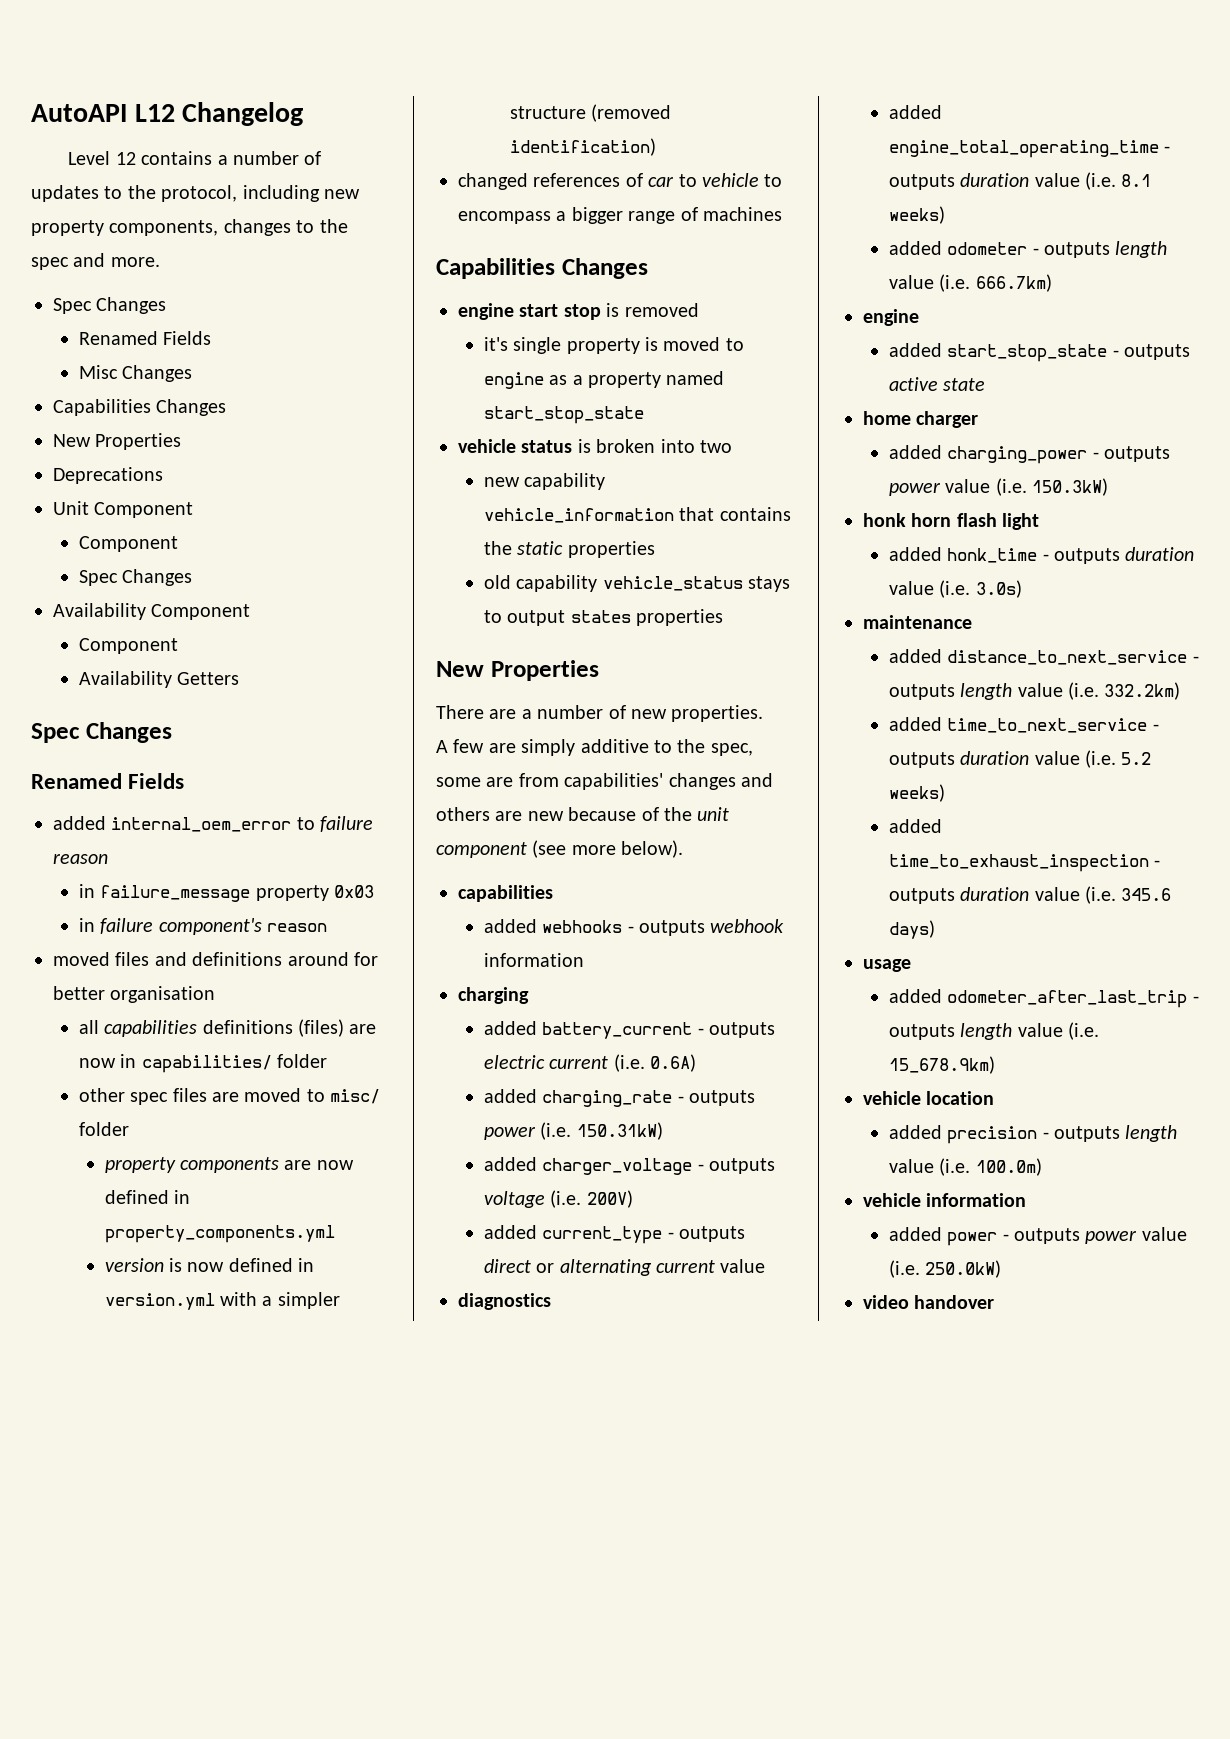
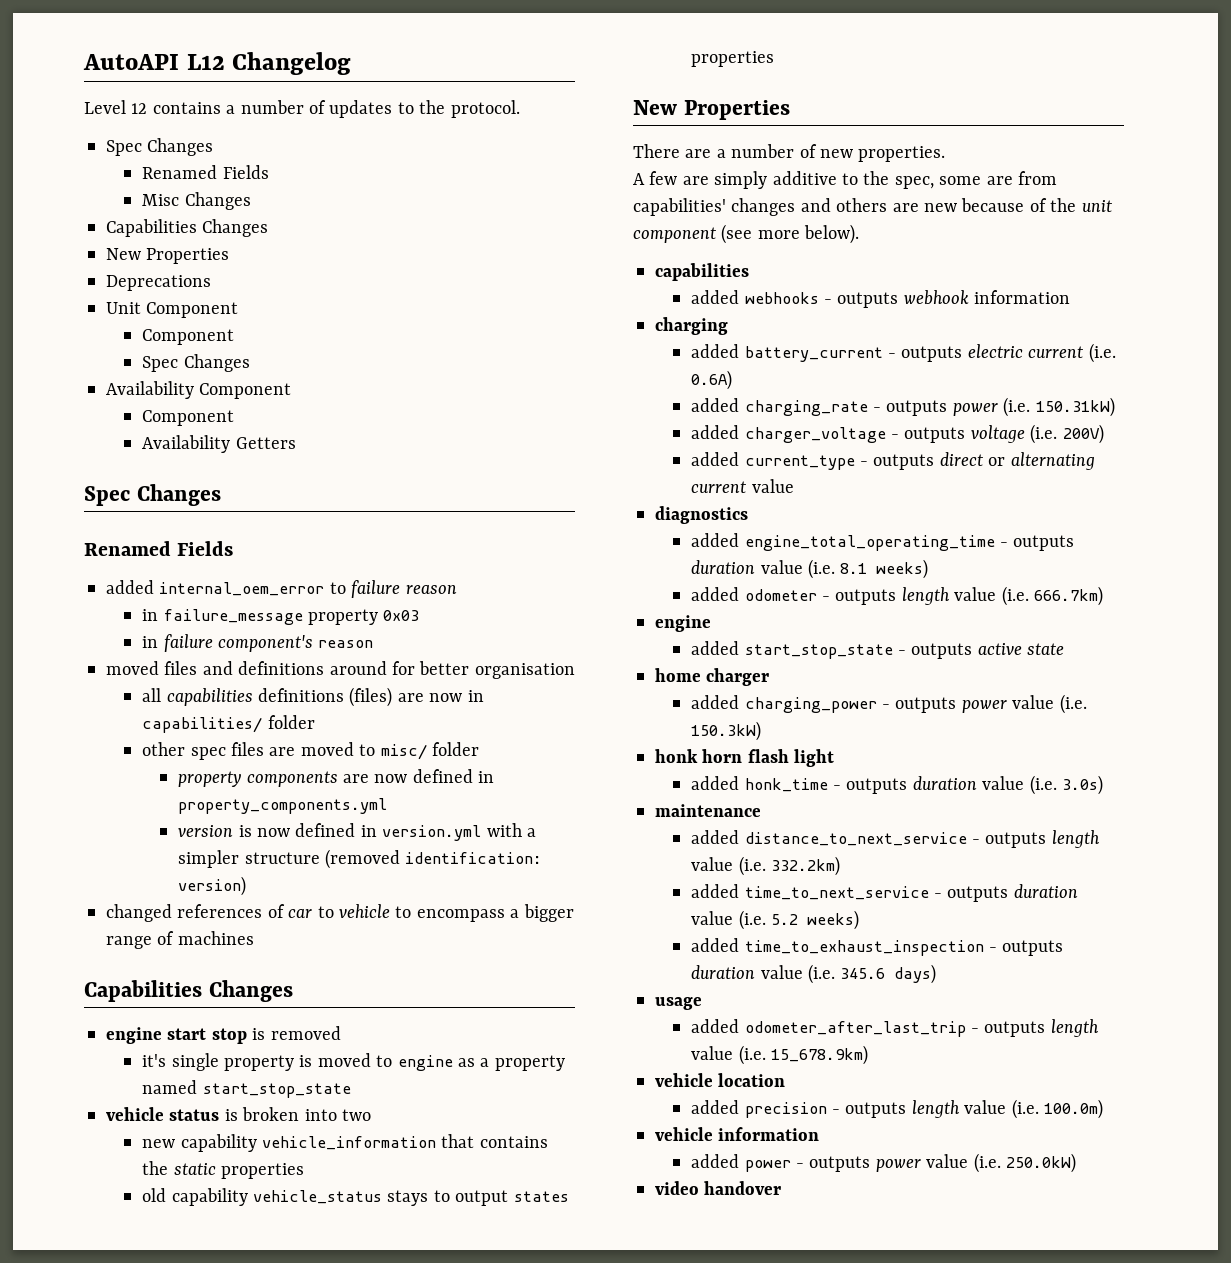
[161,185,360,202] [31,219,348,236] [31,253,160,270] protocol, including new property components, changes to the spec and more. -> [450,100,520,118] protocol.
[509,138,656,156] identification) -> [405,852,543,864] [178,876,247,896] identification: version)

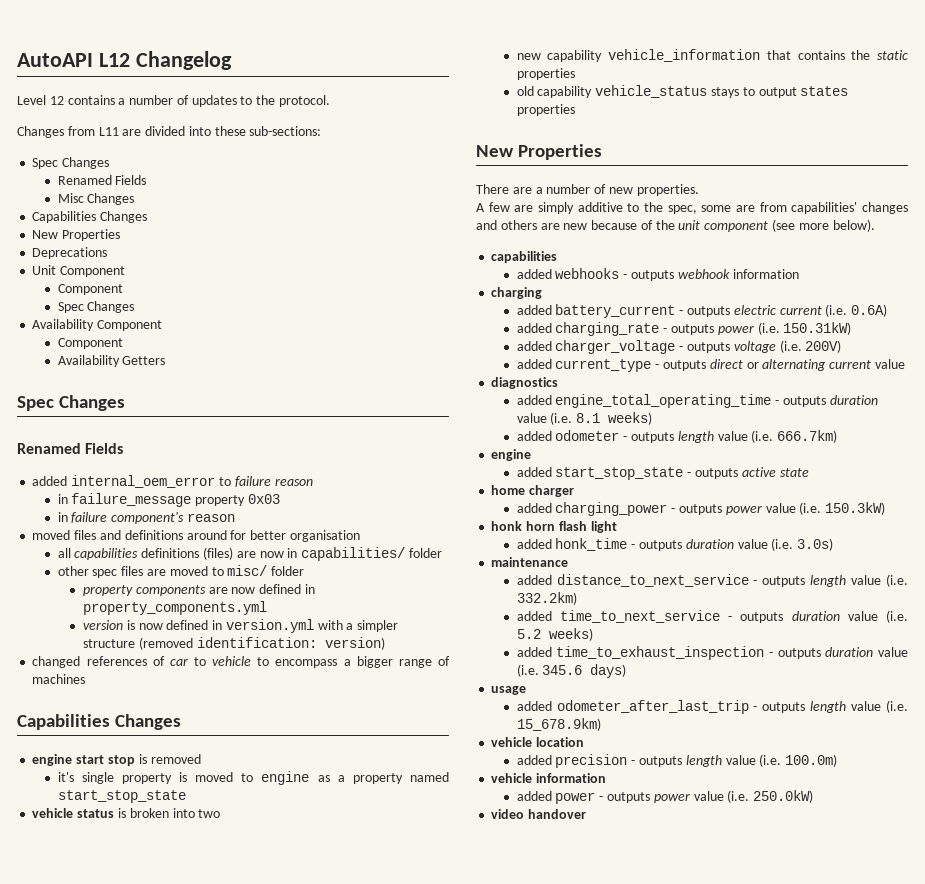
(520, 109) none -> [17,126,322,138] // Changes from L11 are divided into these sub-sections:

